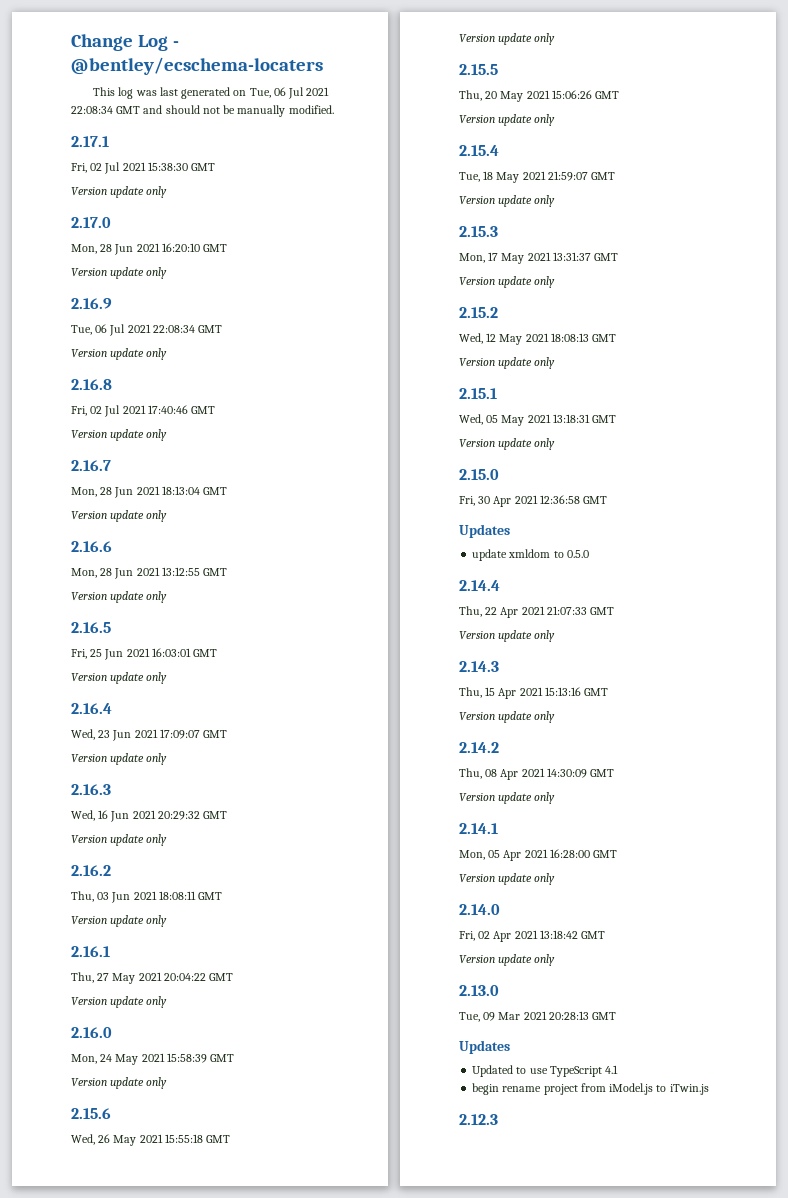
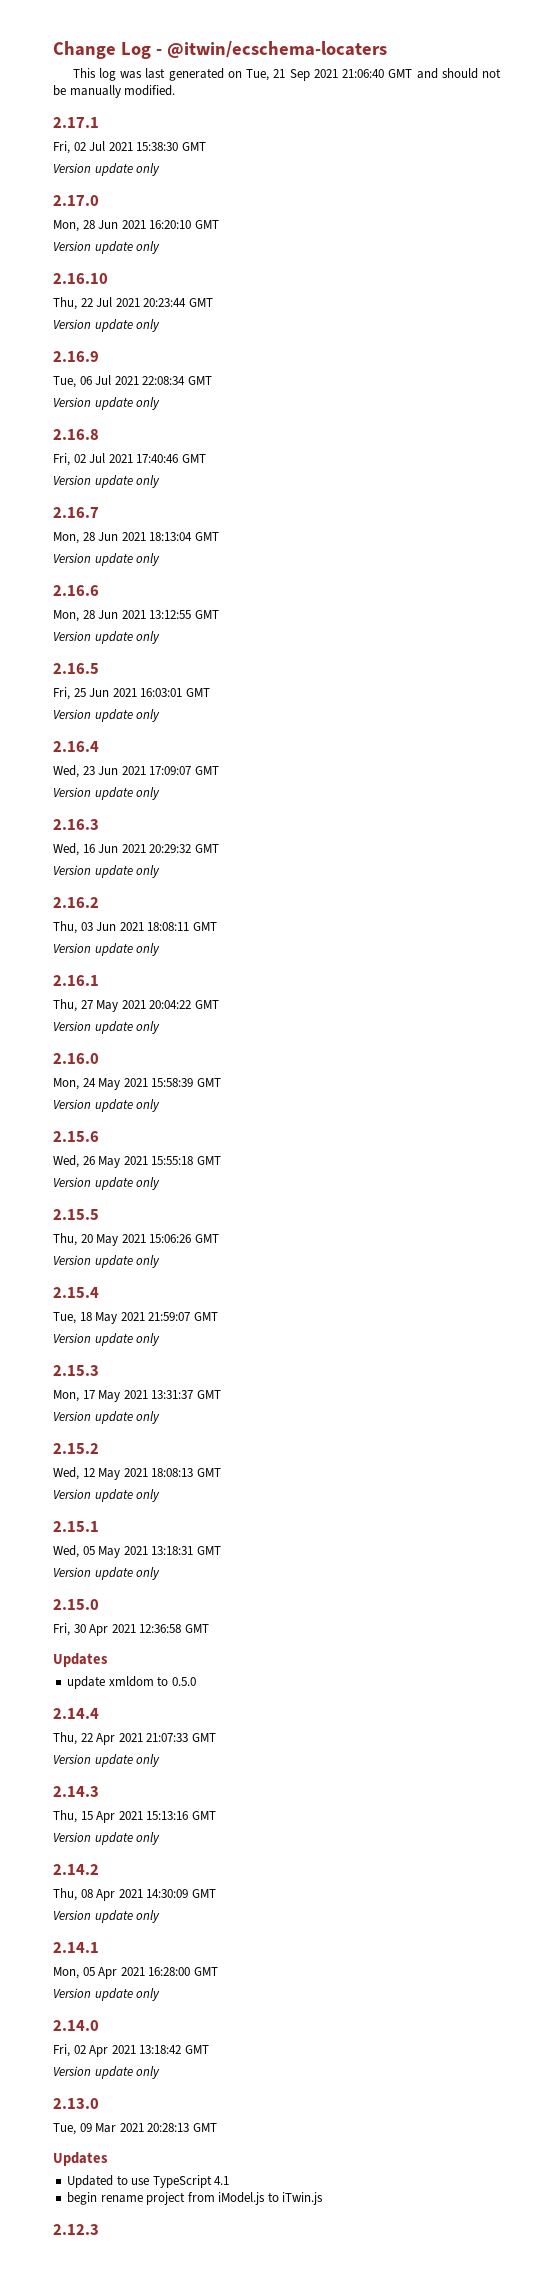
[71,57,323,75] @bentley/ecschema-locaters -> [166,41,387,58] @itwin/ecschema-locaters
[273,87,330,99] [71,106,113,114] 06 Jul 2021 22:08:34 -> [273,69,385,81] 21 Sep 2021 21:06:40
(168, 273) none -> [53,273,108,284] [53,297,213,310] [53,319,161,332] // 2.16.10 // Thu, 22 Jul 2021 20:23:44 GMT // Version update only

